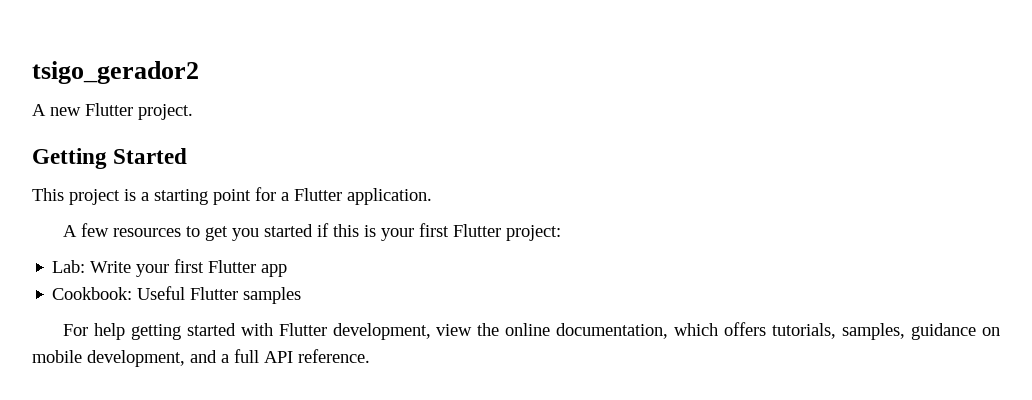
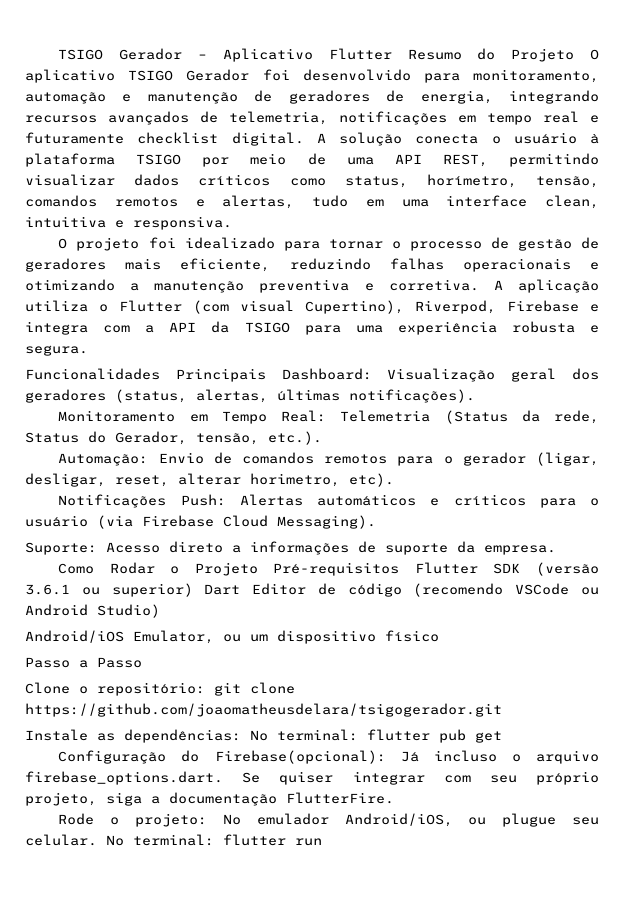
[32,61,199,84] [32,103,193,120] [32,148,188,169] [32,187,432,205] [62,223,561,241] [52,259,288,277] [52,286,302,304] [62,322,1000,340] [32,349,370,367] tsigo_gerador2 // A new Flutter project. // Getting Started // This project is a starting point for a Flutter application. // A few resources to get you started if this is your first Flutter project: // Lab: Write your first Flutter app // Cookbook: Useful Flutter samples // For help getting started with Flutter development, view the online documentation, which offers tutorials, samples, guidance on mobile development, and a full API reference. -> [58,48,599,62] [25,69,599,83] [25,90,599,104] [25,111,599,125] [25,132,599,146] [25,153,599,167] [25,174,599,188] [25,195,599,209] [25,216,232,230] [58,237,599,251] [25,258,599,272] [25,279,600,293] [25,300,599,314] [25,321,600,335] [25,345,88,356] [25,368,599,382] [25,389,475,403] [58,410,599,424] [25,431,322,445] [58,452,599,466] [25,473,394,487] [58,494,599,508] [25,515,376,529] [25,541,556,555] [58,562,599,576] [25,583,599,597] [25,604,160,618] [25,630,439,644] [25,657,142,668] [25,682,295,696] [25,703,502,717] [25,729,502,743] [58,750,599,764] [25,771,599,785] [25,792,394,806] [58,813,599,827] [25,834,322,846] TSIGO Gerador – Aplicativo Flutter Resumo do Projeto O aplicativo TSIGO Gerador foi desenvolvido para monitoramento, automação e manutenção de geradores de energia, integrando recursos avançados de telemetria, notificações em tempo real e futuramente checklist digital. A solução conecta o usuário à plataforma TSIGO por meio de uma API REST, permitindo visualizar dados críticos como status, horímetro, tensão, comandos remotos e alertas, tudo em uma interface clean, intuitiva e responsiva. // O projeto foi idealizado para tornar o processo de gestão de geradores mais eficiente, reduzindo falhas operacionais e otimizando a manutenção preventiva e corretiva. A aplicação utiliza o Flutter (com visual Cupertino), Riverpod, Firebase e integra com a API da TSIGO para uma experiência robusta e segura. // Funcionalidades Principais Dashboard: Visualização geral dos geradores (status, alertas, últimas notificações). // Monitoramento em Tempo Real: Telemetria (Status da rede, Status do Gerador, tensão, etc.). // Automação: Envio de comandos remotos para o gerador (ligar, desligar, reset, alterar horimetro, etc). // Notificações Push: Alertas automáticos e críticos para o usuário (via Firebase Cloud Messaging). // Suporte: Acesso direto a informações de suporte da empresa. // Como Rodar o Projeto Pré-requisitos Flutter SDK (versão 3.6.1 ou superior) Dart Editor de código (recomendo VSCode ou Android Studio) // Android/iOS Emulator, ou um dispositivo físico // Passo a Passo // Clone o repositório: git clone https://github.com/joaomatheusdelara/tsigogerador.git // Instale as dependências: No terminal: flutter pub get // Configuração do Firebase(opcional): Já incluso o arquivo firebase_options.dart. Se quiser integrar com seu próprio projeto, siga a documentação FlutterFire. // Rode o projeto: No emulador Android/iOS, ou plugue seu celular. No terminal: flutter run

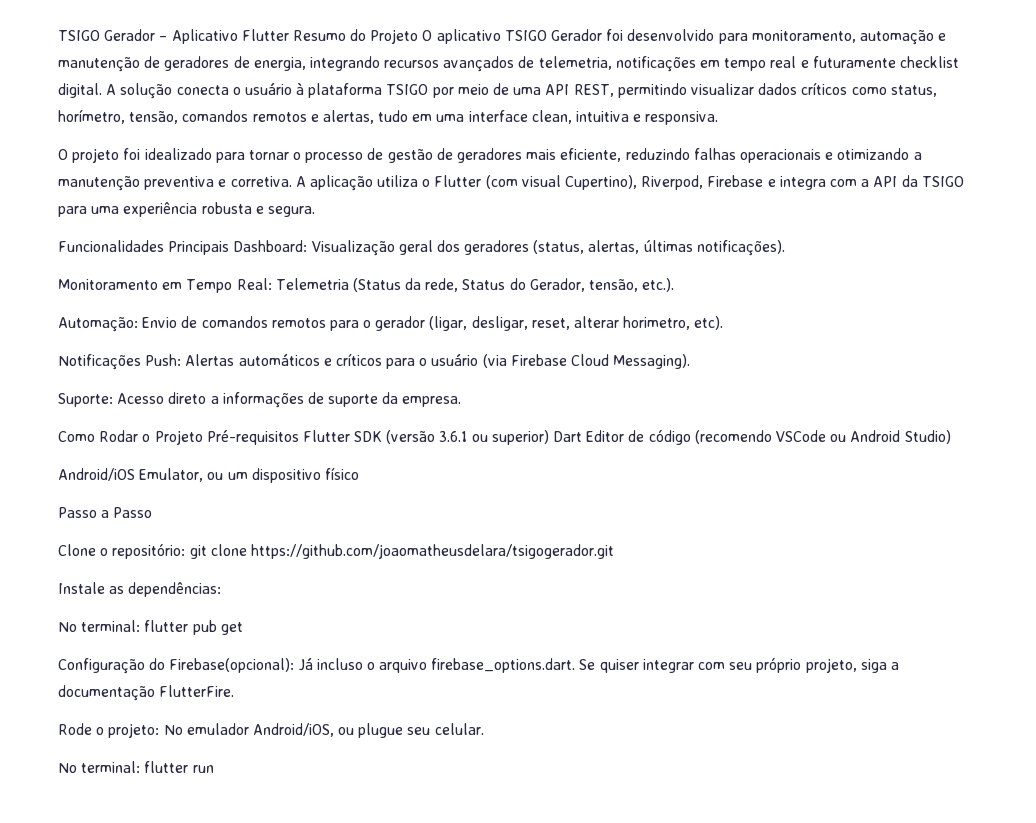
(241, 736) none -> (222, 589) //
(97, 840) none -> (484, 729) //

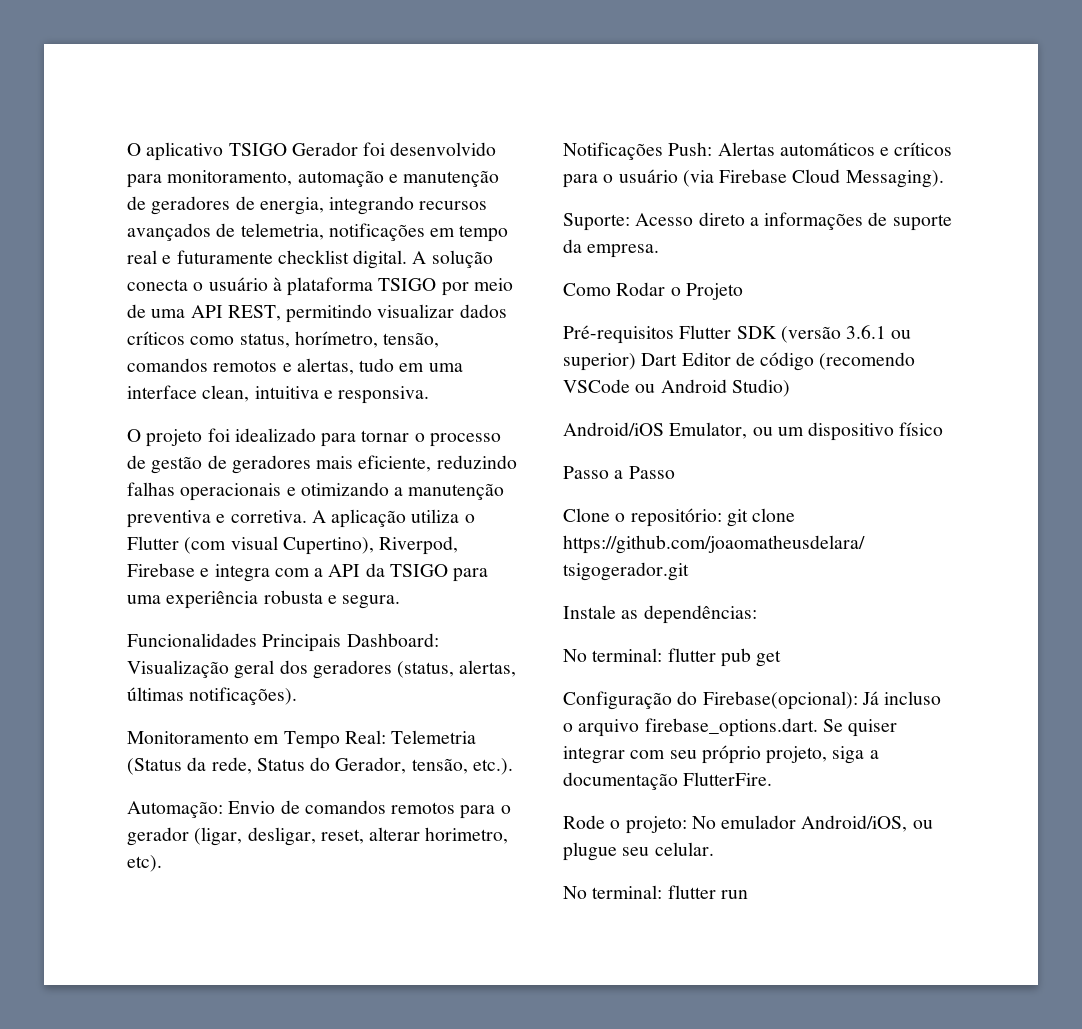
[58,29,419,44] TSIGO Gerador – Aplicativo Flutter Resumo do Projeto -> (127, 149) none
(203, 437) none -> (743, 291) //

